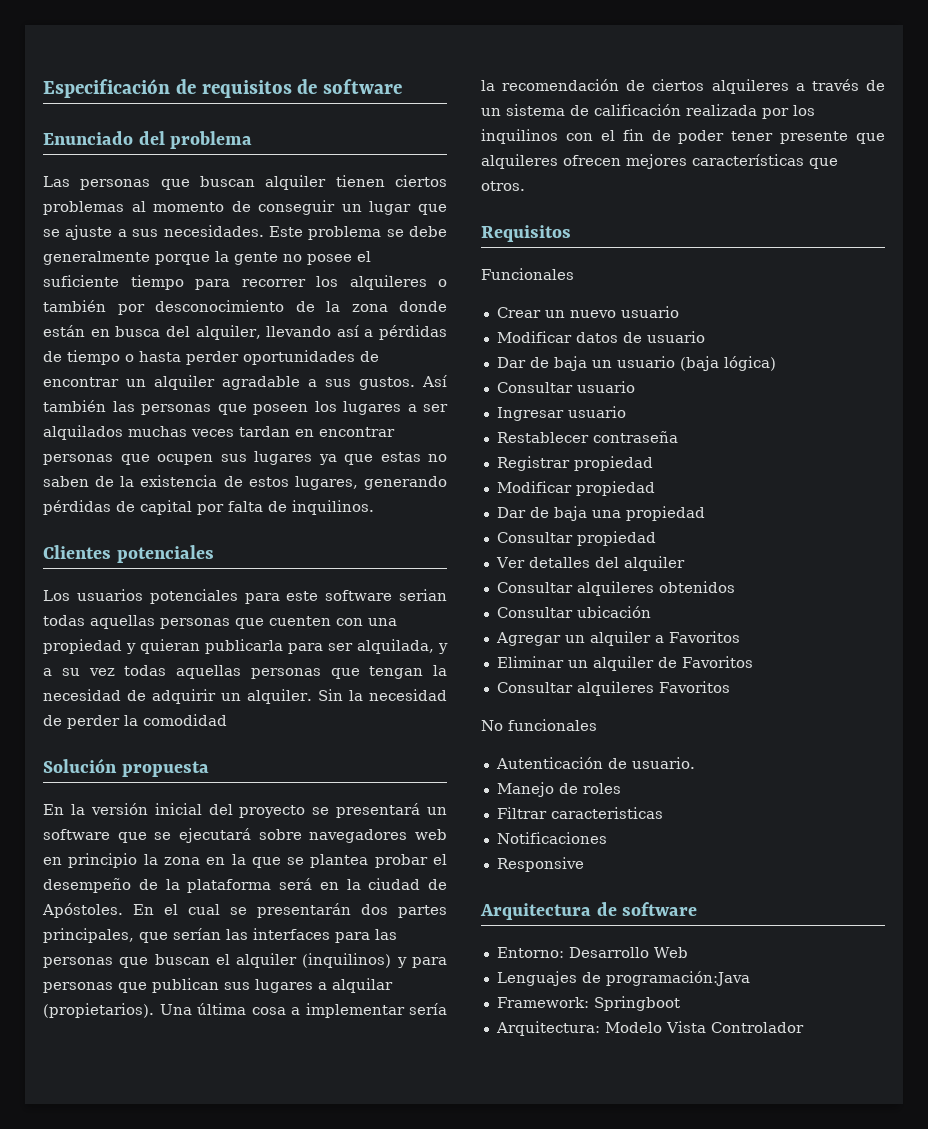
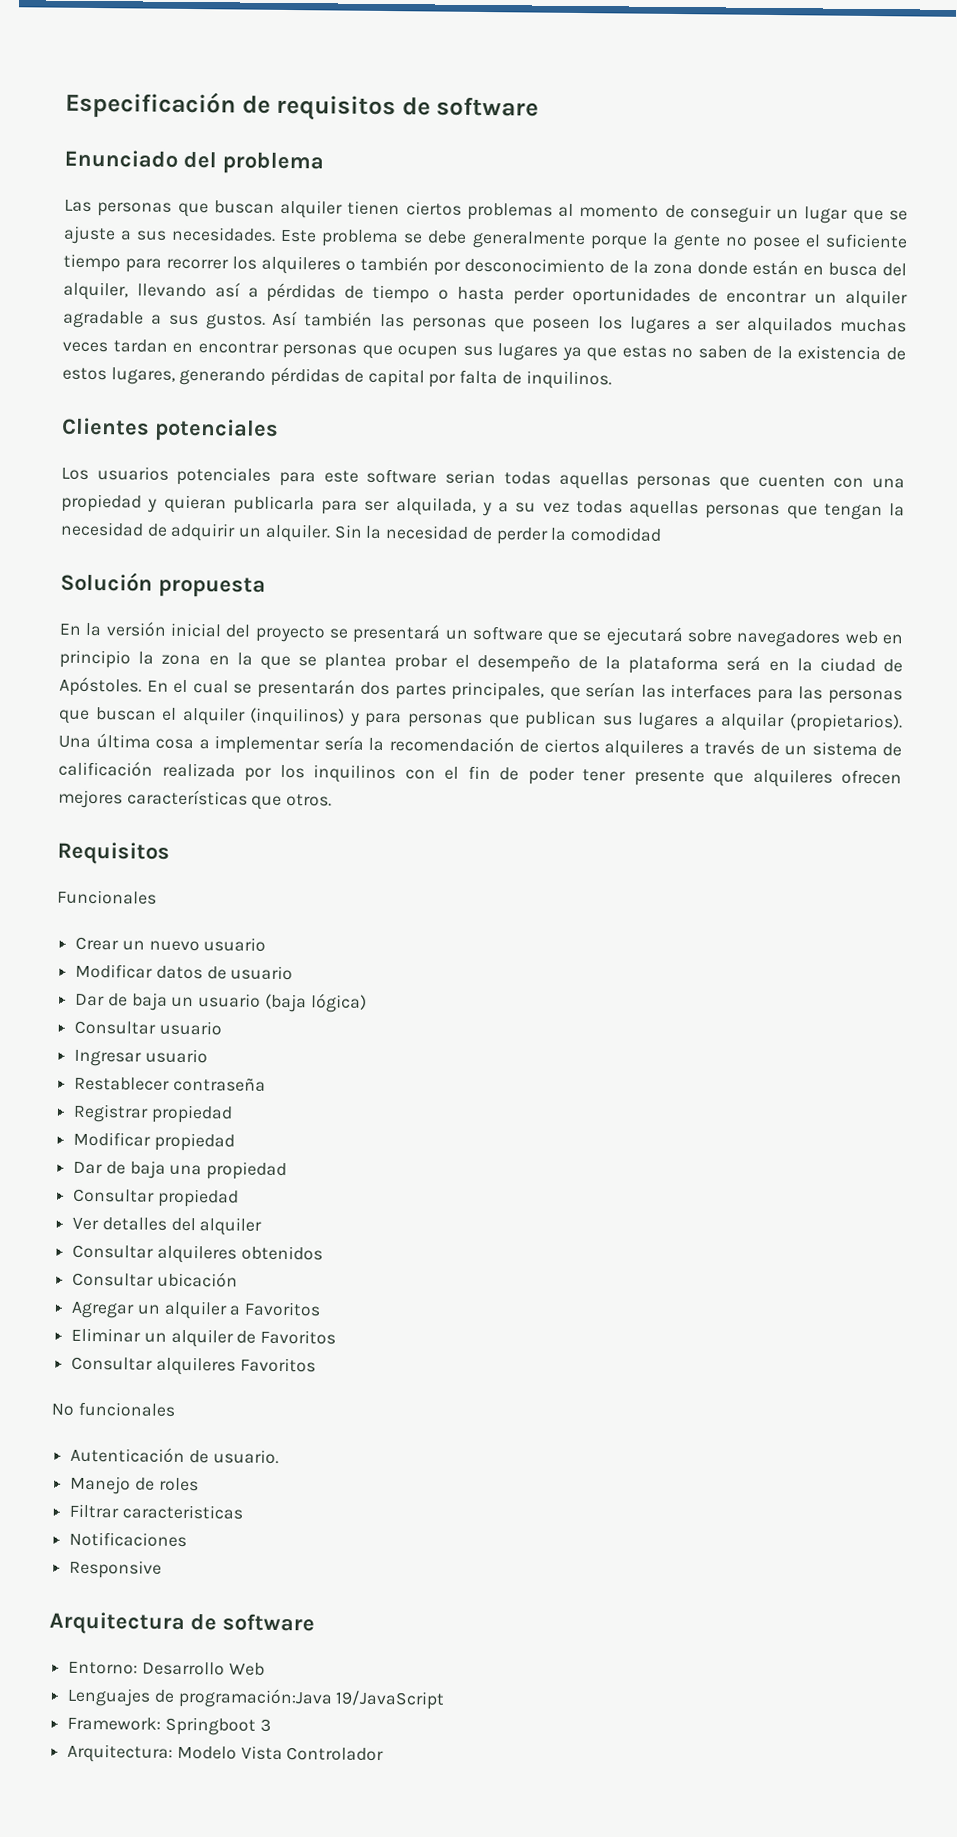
(750, 978) none -> [335,1690,446,1710] 19/JavaScript
(680, 1003) none -> [259,1718,271,1732] 3

